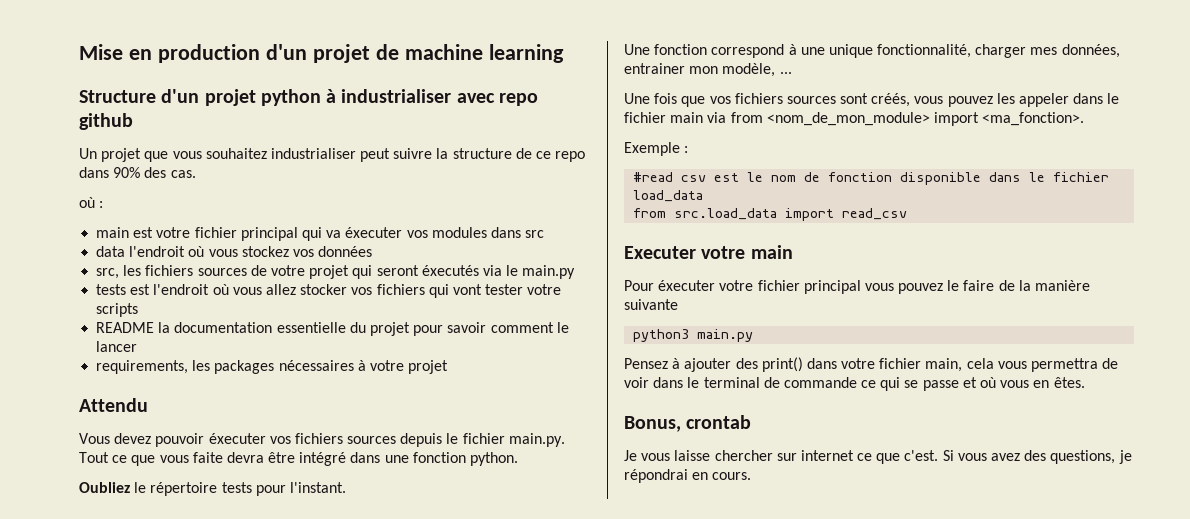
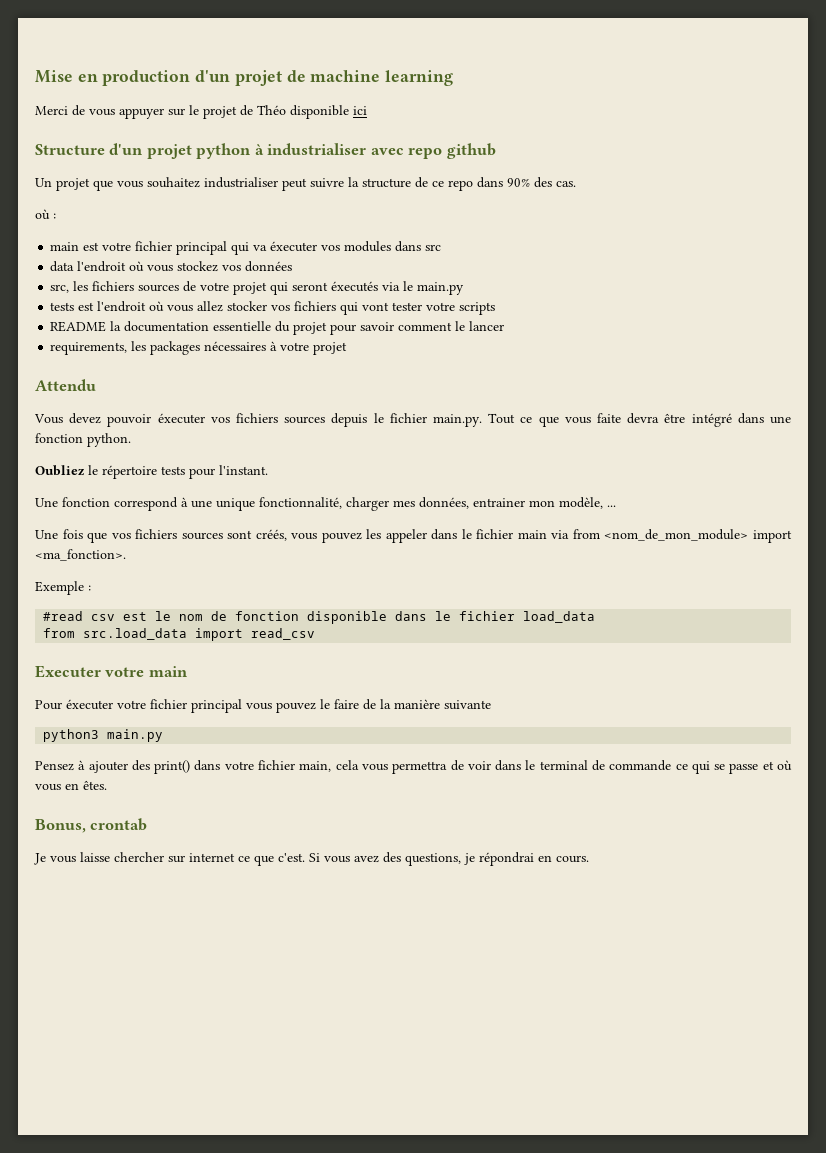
(564, 53) none -> [35,105,367,119] // Merci de vous appuyer sur le projet de Théo disponible ici

